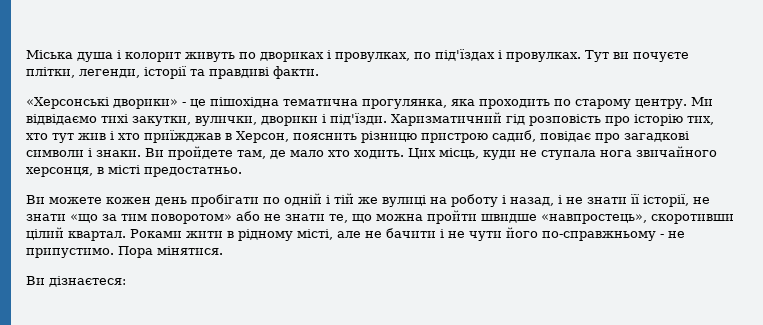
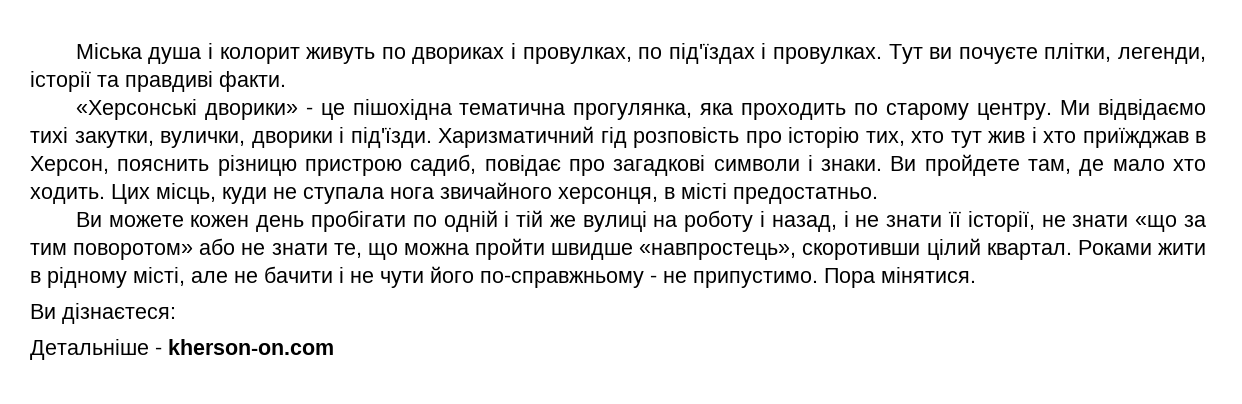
(126, 281) none -> [30,339,334,360] // Детальнiше - kherson-on.com

